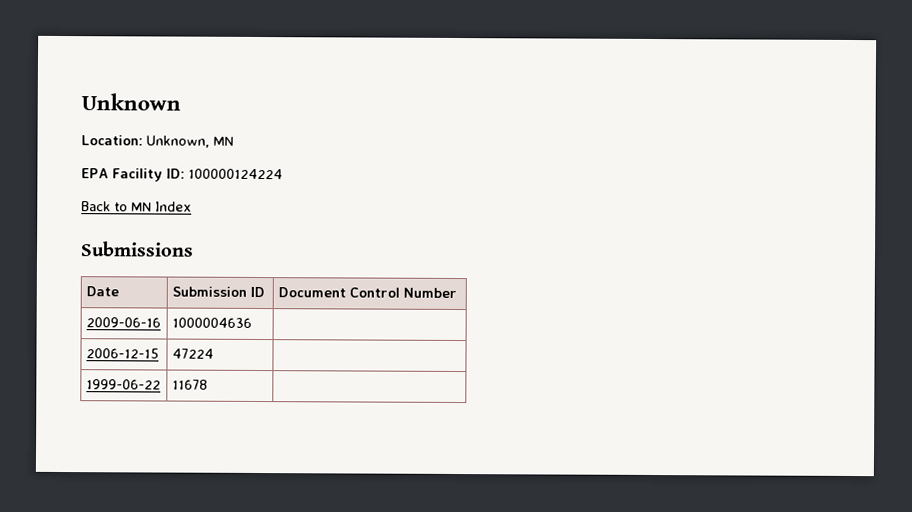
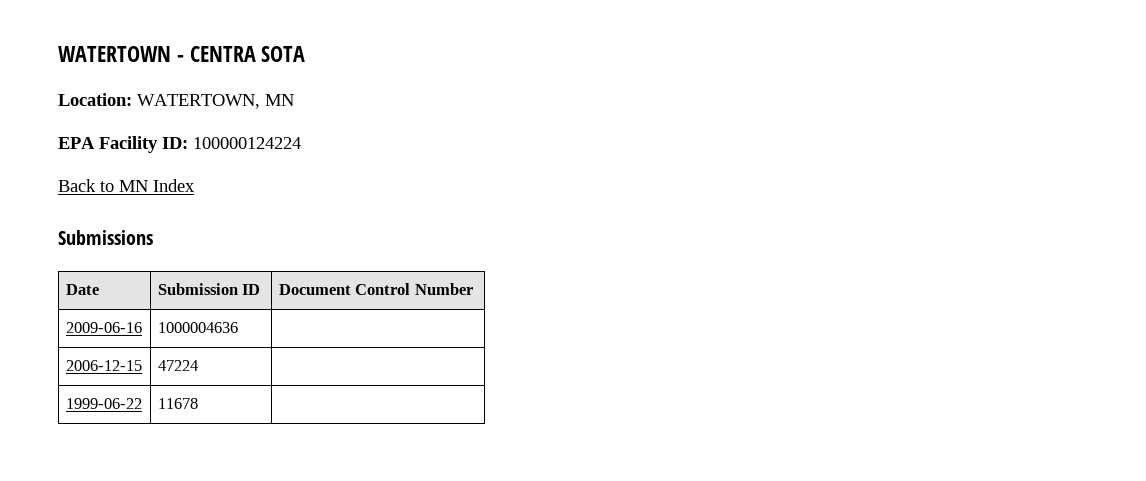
[81,93,181,111] Unknown -> [58,46,306,62] WATERTOWN - CENTRA SOTA
[146,135,210,148] Unknown, -> [137,94,260,109] WATERTOWN,

